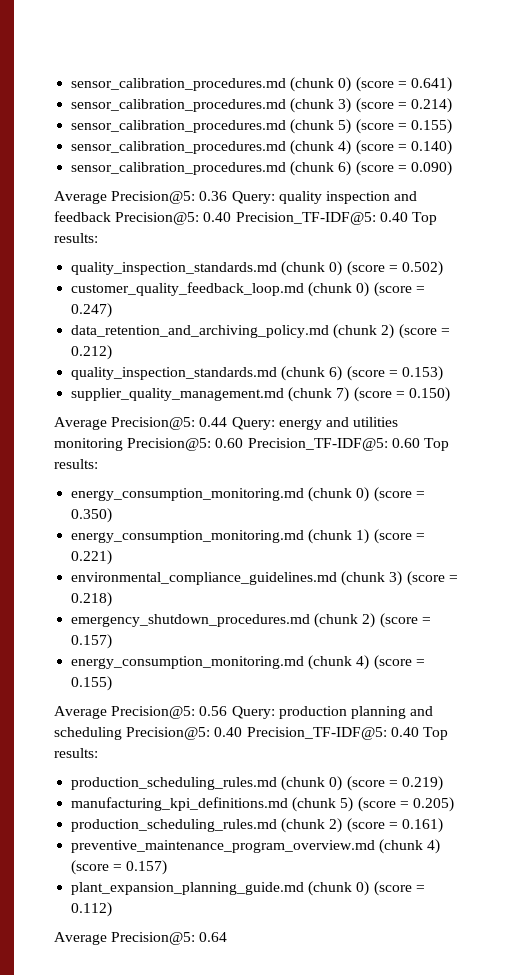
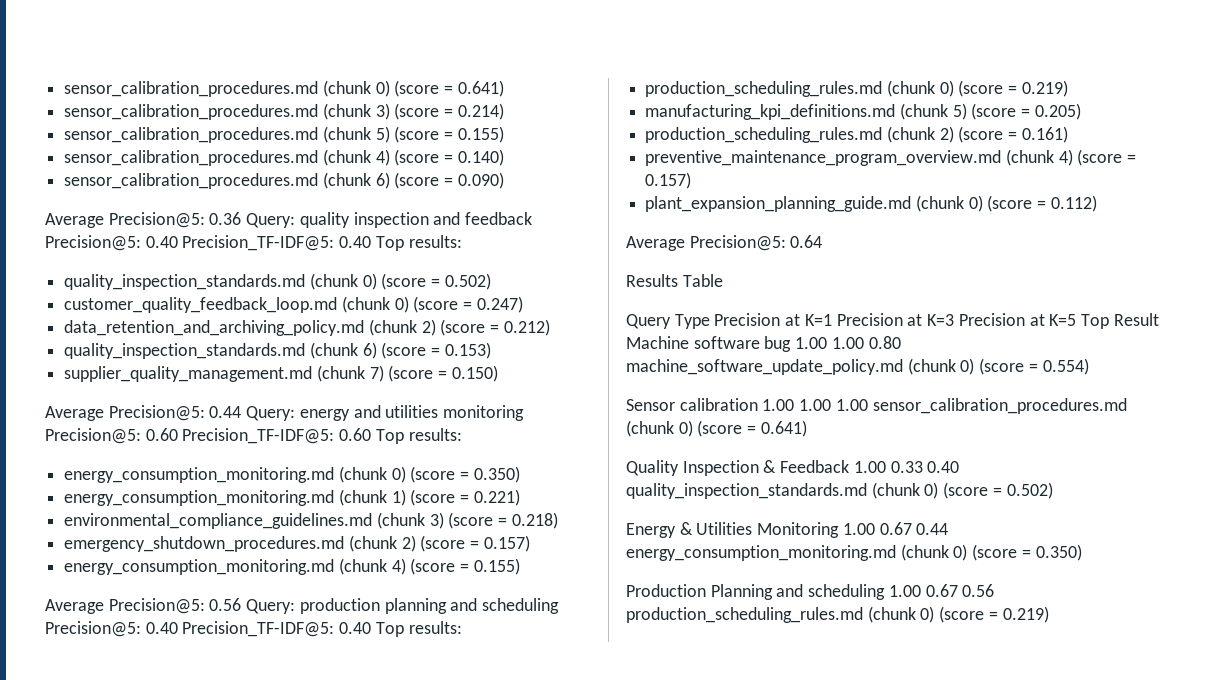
(228, 937) none -> [626,274,723,287] [626,313,1159,329] [626,336,901,352] [626,358,1089,375] [626,398,1127,414] [626,420,807,437] [626,460,960,476] [626,482,1053,499] [626,522,949,538] [626,544,1082,561] [626,584,995,600] [626,606,1049,623] // Results Table // Query Type Precision at K=1 Precision at K=3 Precision at K=5 Top Result Machine software bug 1.00 1.00 0.80 machine_software_update_policy.md (chunk 0) (score = 0.554) // Sensor calibration 1.00 1.00 1.00 sensor_calibration_procedures.md (chunk 0) (score = 0.641) // Quality Inspection & Feedback 1.00 0.33 0.40 quality_inspection_standards.md (chunk 0) (score = 0.502) // Energy & Utilities Monitoring 1.00 0.67 0.44 energy_consumption_monitoring.md (chunk 0) (score = 0.350) // Production Planning and scheduling 1.00 0.67 0.56 production_scheduling_rules.md (chunk 0) (score = 0.219)

